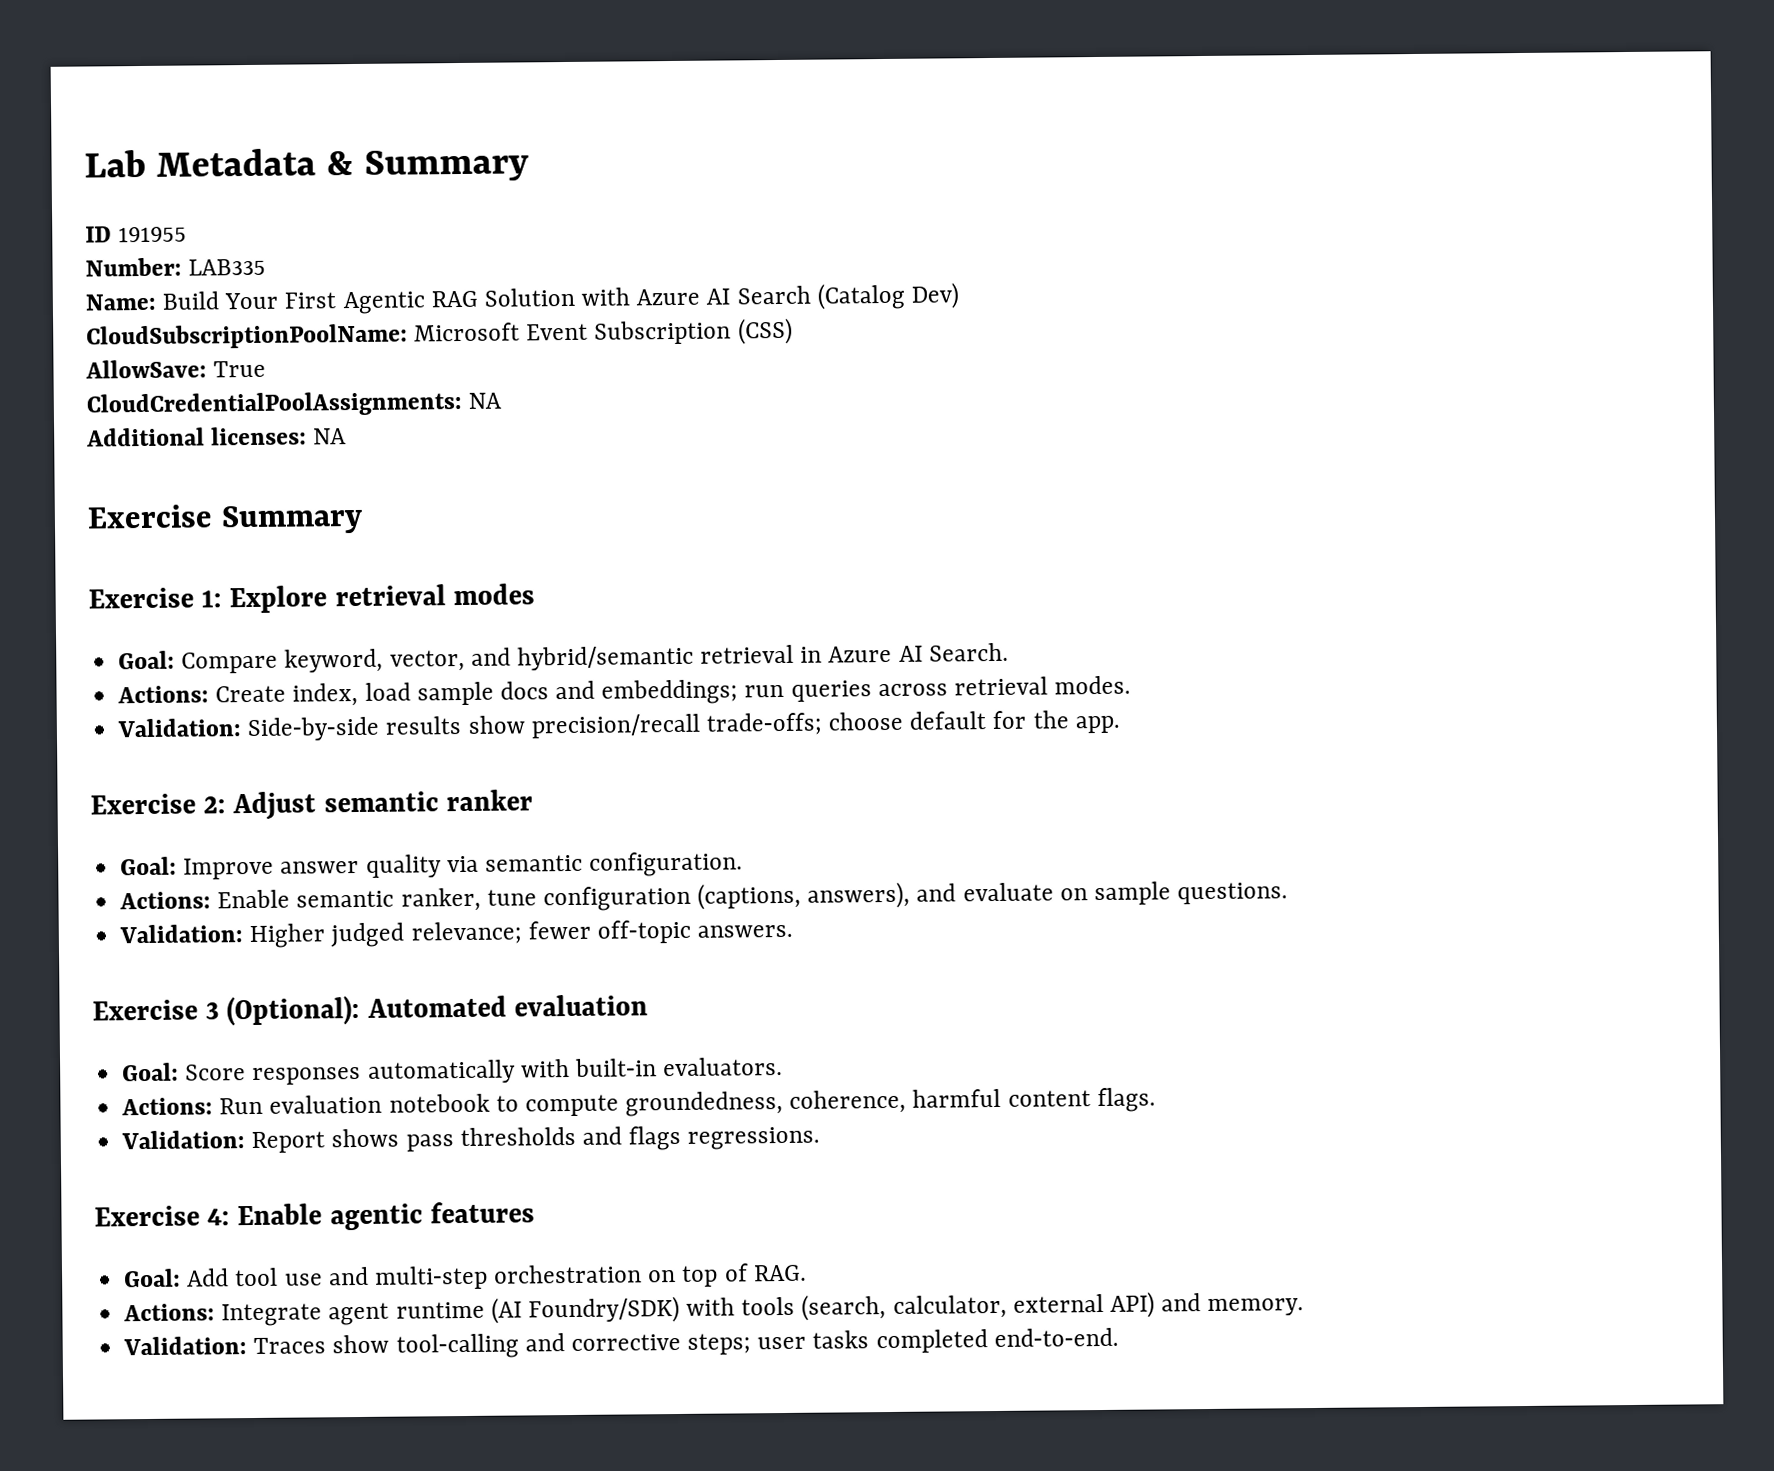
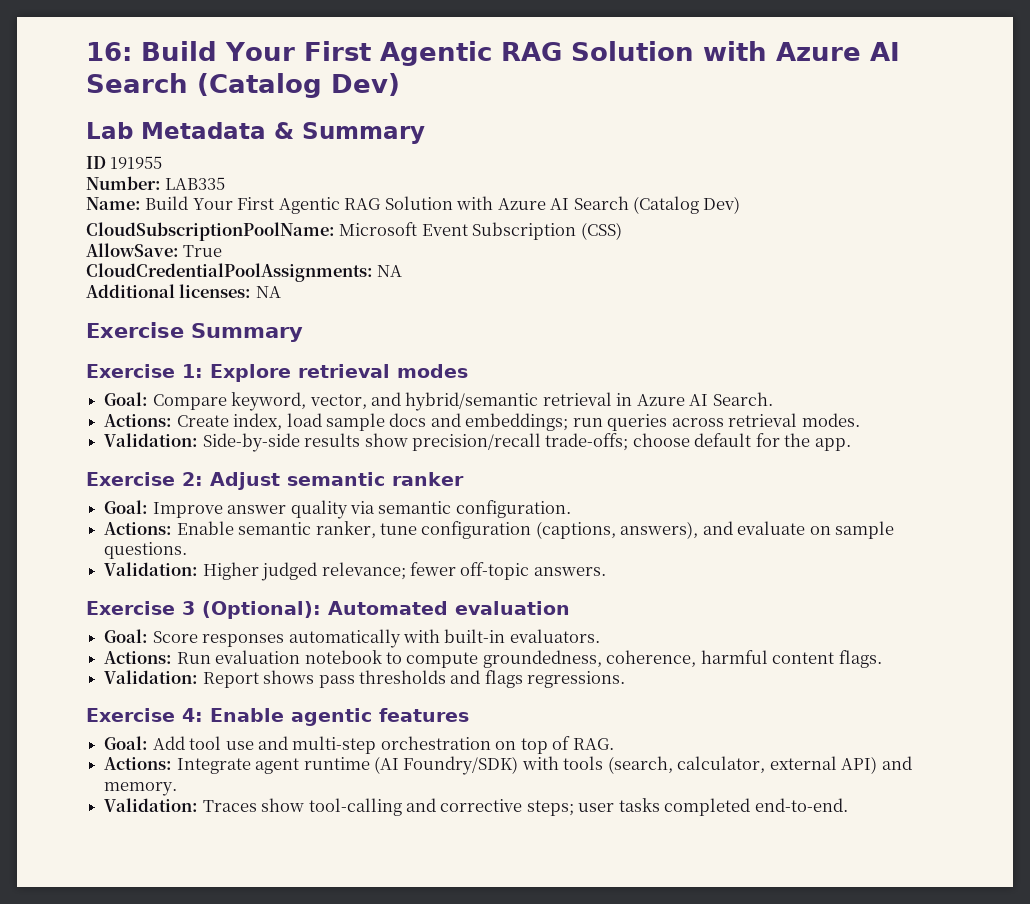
(84, 163) none -> [86,41,900,66] [86,73,400,98] 16: Build Your First Agentic RAG Solution with Azure AI Search (Catalog Dev) //

